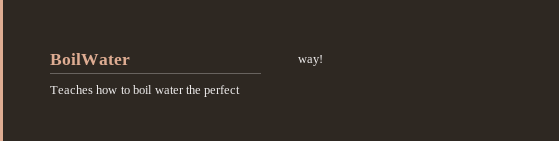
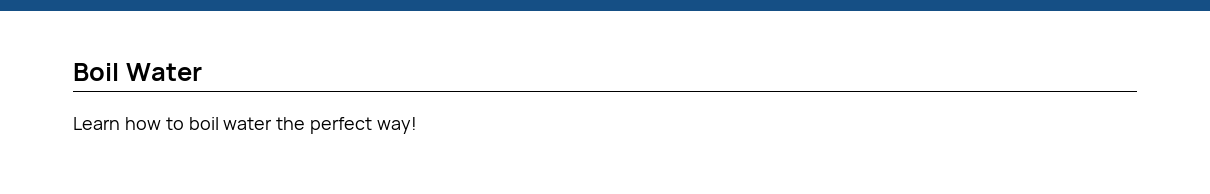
[50,53,130,65] [50,85,93,94] BoilWater // Teaches -> [73,63,202,81] [73,117,120,130] Boil Water // Learn

